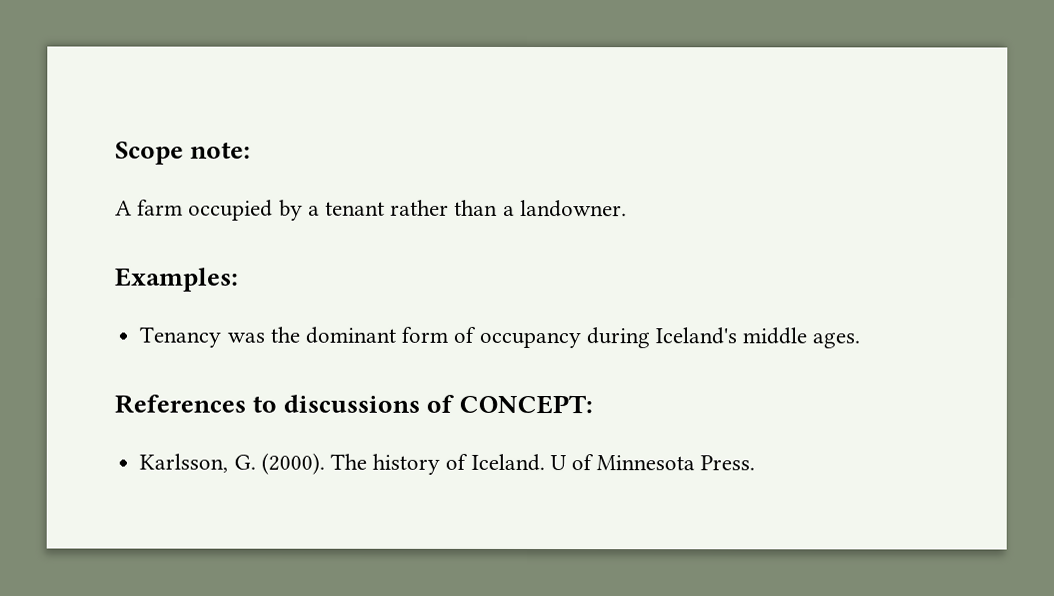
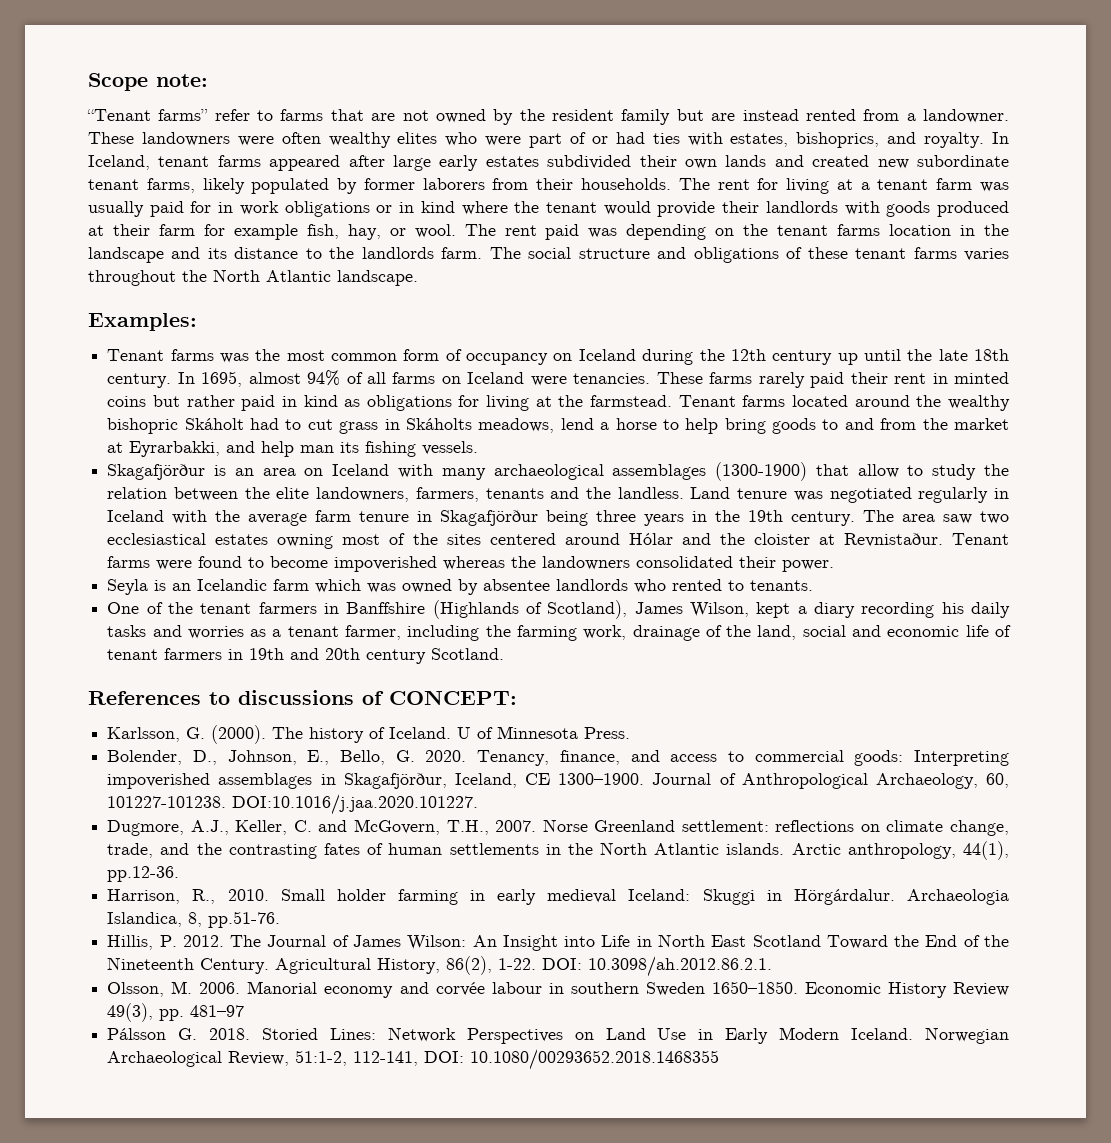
[115,199,627,221] [115,267,239,292] [139,326,861,349] A farm occupied by a tenant rather than a landowner. // Examples: // Tenancy was the dominant form of occupancy during Iceland's middle ages. -> [87,109,1009,125] [88,132,1010,148] [88,155,1009,171] [88,178,1010,194] [88,201,1009,217] [88,224,1010,240] [88,247,1010,263] [88,269,418,286] [88,313,197,331] [107,349,1009,365] [107,370,1010,388] [107,395,1011,411] [107,418,1010,434] [107,441,479,457] [107,462,1009,481] [107,487,1010,503] [107,510,1009,526] [107,533,1009,549] [107,556,835,572] [107,579,814,595] [107,600,1011,619] [107,625,1012,641] [107,648,505,664] “Tenant farms” refer to farms that are not owned by the resident family but are instead rented from a landowner. These landowners were often wealthy elites who were part of or had ties with estates, bishoprics, and royalty. In Iceland, tenant farms appeared after large early estates subdivided their own lands and created new subordinate tenant farms, likely populated by former laborers from their households. The rent for living at a tenant farm was usually paid for in work obligations or in kind where the tenant would provide their landlords with goods produced at their farm for example fish, hay, or wool. The rent paid was depending on the tenant farms location in the landscape and its distance to the landlords farm. The social structure and obligations of these tenant farms varies throughout the North Atlantic landscape. // Examples: // Tenant farms was the most common form of occupancy on Iceland during the 12th century up until the late 18th century. In 1695, almost 94% of all farms on Iceland were tenancies. These farms rarely paid their rent in minted coins but rather paid in kind as obligations for living at the farmstead. Tenant farms located around the wealthy bishopric Skáholt had to cut grass in Skáholts meadows, lend a horse to help bring goods to and from the market at Eyrarbakki, and help man its fishing vessels. // Skagafjörður is an area on Iceland with many archaeological assemblages (1300-1900) that allow to study the relation between the elite landowners, farmers, tenants and the landless. Land tenure was negotiated regularly in Iceland with the average farm tenure in Skagafjörður being three years in the 19th century. The area saw two ecclesiastical estates owning most of the sites centered around Hólar and the cloister at Revnistaður. Tenant farms were found to become impoverished whereas the landowners consolidated their power. // Seyla is an Icelandic farm which was owned by absentee landlords who rented to tenants. // One of the tenant farmers in Banffshire (Highlands of Scotland), James Wilson, kept a diary recording his daily tasks and worries as a tenant farmer, including the farming work, drainage of the land, social and economic life of tenant farmers in 19th and 20th century Scotland.
(756, 463) none -> [107,750,1009,766] [107,773,1009,789] [107,794,479,815] [107,819,1010,836] [107,841,1009,860] [107,866,180,882] [107,889,1009,905] [107,911,281,928] [107,934,1010,951] [107,956,773,977] [107,981,1010,998] [107,1003,245,1022] [107,1027,1010,1044] [107,1049,720,1070] // Bolender, D., Johnson, E., Bello, G. 2020. Tenancy, finance, and access to commercial goods: Interpreting impoverished assemblages in Skagafjörður, Iceland, CE 1300–1900. Journal of Anthropological Archaeology, 60, 101227-101238. DOI:10.1016/j.jaa.2020.101227. // Dugmore, A.J., Keller, C. and McGovern, T.H., 2007. Norse Greenland settlement: reflections on climate change, trade, and the contrasting fates of human settlements in the North Atlantic islands. Arctic anthropology, 44(1), pp.12-36. // Harrison, R., 2010. Small holder farming in early medieval Iceland: Skuggi in Hörgárdalur. Archaeologia Islandica, 8, pp.51-76. // Hillis, P. 2012. The Journal of James Wilson: An Insight into Life in North East Scotland Toward the End of the Nineteenth Century. Agricultural History, 86(2), 1-22. DOI: 10.3098/ah.2012.86.2.1. // Olsson, M. 2006. Manorial economy and corvée labour in southern Sweden 1650–1850. Economic History Review 49(3), pp. 481–97 // Pálsson G. 2018. Storied Lines: Network Perspectives on Land Use in Early Modern Iceland. Norwegian Archaeological Review, 51:1-2, 112-141, DOI: 10.1080/00293652.2018.1468355

